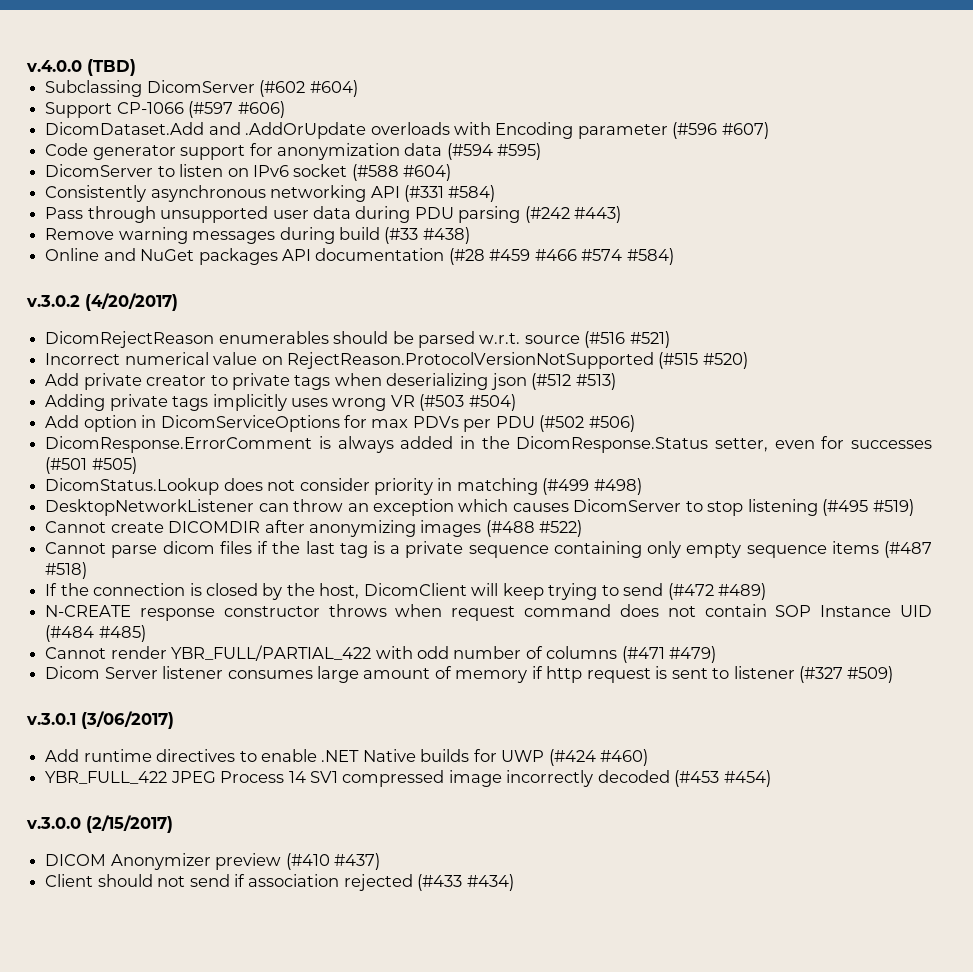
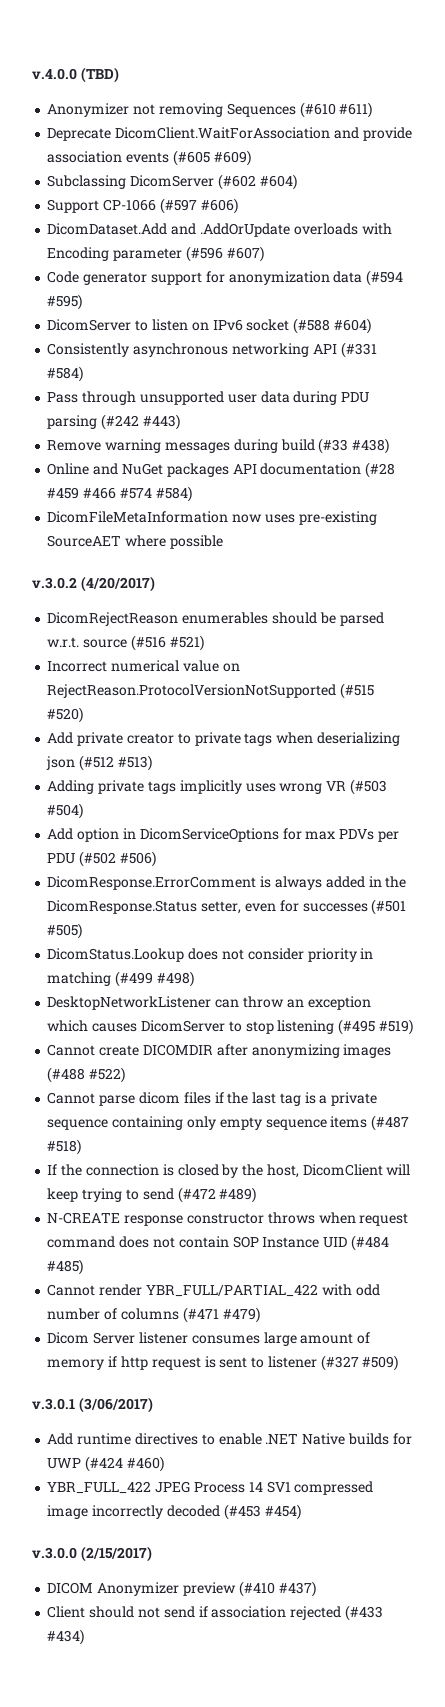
(136, 67) none -> [47,102,373,118] [47,127,412,141] [47,150,251,166] // Anonymizer not removing Sequences (#610 #611) // Deprecate DicomClient.WaitForAssociation and provide association events (#605 #609)
(674, 256) none -> [47,511,377,525] [47,535,223,549] // DicomFileMetaInformation now uses pre-existing SourceAET where possible

